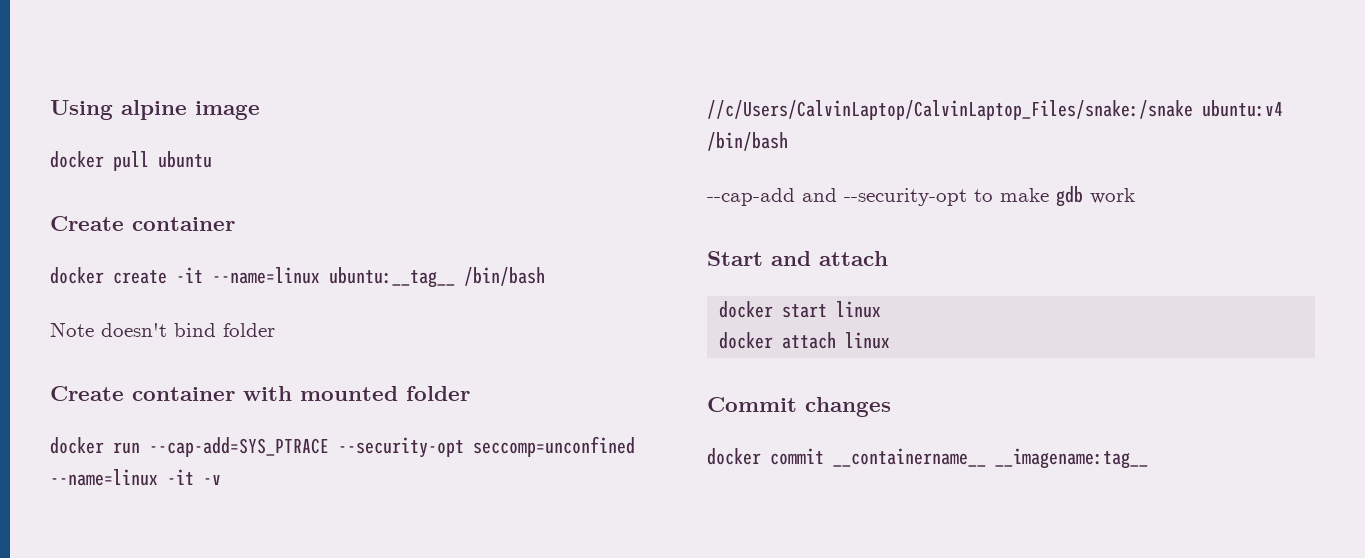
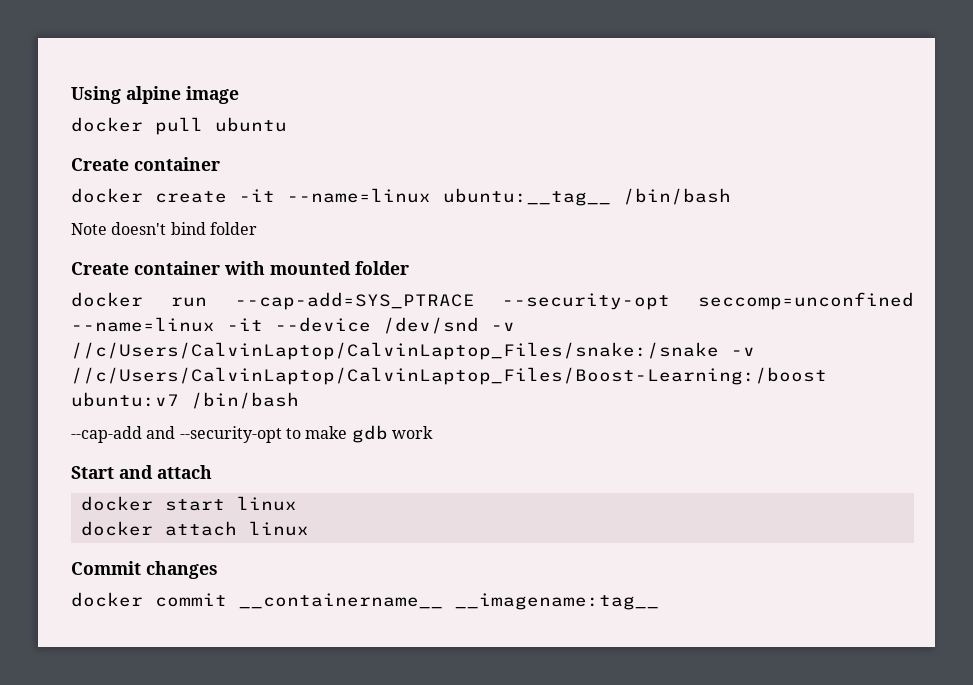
[203,475,221,485] [707,100,1283,120] -v //c/Users/CalvinLaptop/CalvinLaptop_Files/snake:/snake ubuntu:v4 -> [275,317,515,334] [71,342,755,360] [71,367,827,385] [71,392,179,407] --device /dev/snd -v //c/Users/CalvinLaptop/CalvinLaptop_Files/snake:/snake -v //c/Users/CalvinLaptop/CalvinLaptop_Files/Boost-Learning:/boost ubuntu:v7

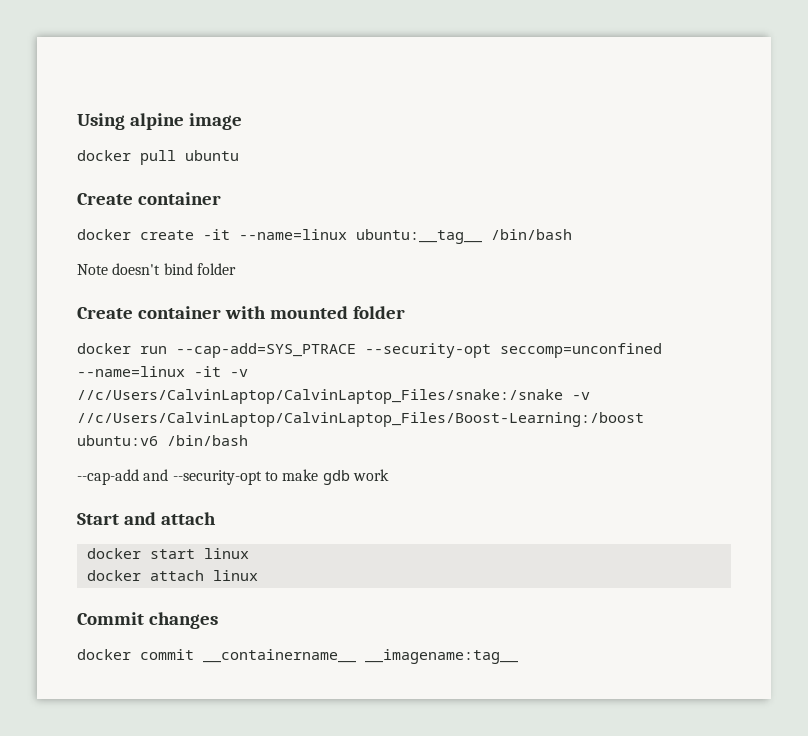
[275,317,479,334] --device /dev/snd -> (221, 371) none
[71,392,179,407] ubuntu:v7 -> [77,435,158,446] ubuntu:v6

